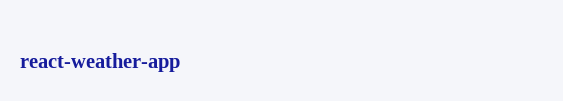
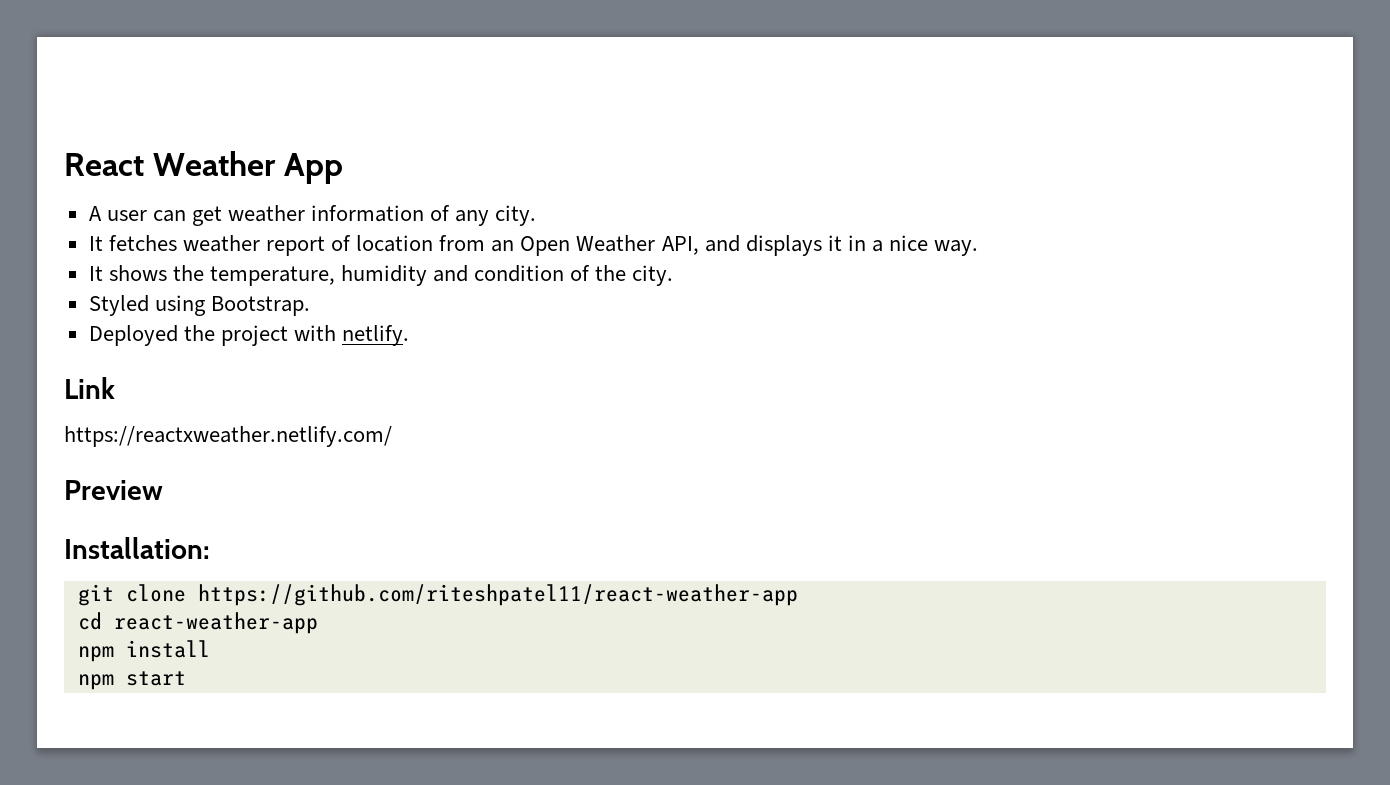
[20,53,180,72] react-weather-app -> [64,151,343,184] [88,205,537,226] [88,235,979,256] [88,265,674,286] [88,295,310,316] [88,325,410,346] [64,377,115,399] [64,426,392,447] [64,480,163,500] [64,537,210,559] [77,584,798,606] [77,612,318,634] [77,640,210,662] [77,671,186,690] React Weather App // A user can get weather information of any city. // It fetches weather report of location from an Open Weather API, and displays it in a nice way. // It shows the temperature, humidity and condition of the city. // Styled using Bootstrap. // Deployed the project with netlify. // Link // https://reactxweather.netlify.com/ // Preview // Installation: // git clone https://github.com/riteshpatel11/react-weather-app // cd react-weather-app // npm install // npm start

